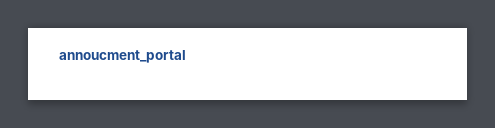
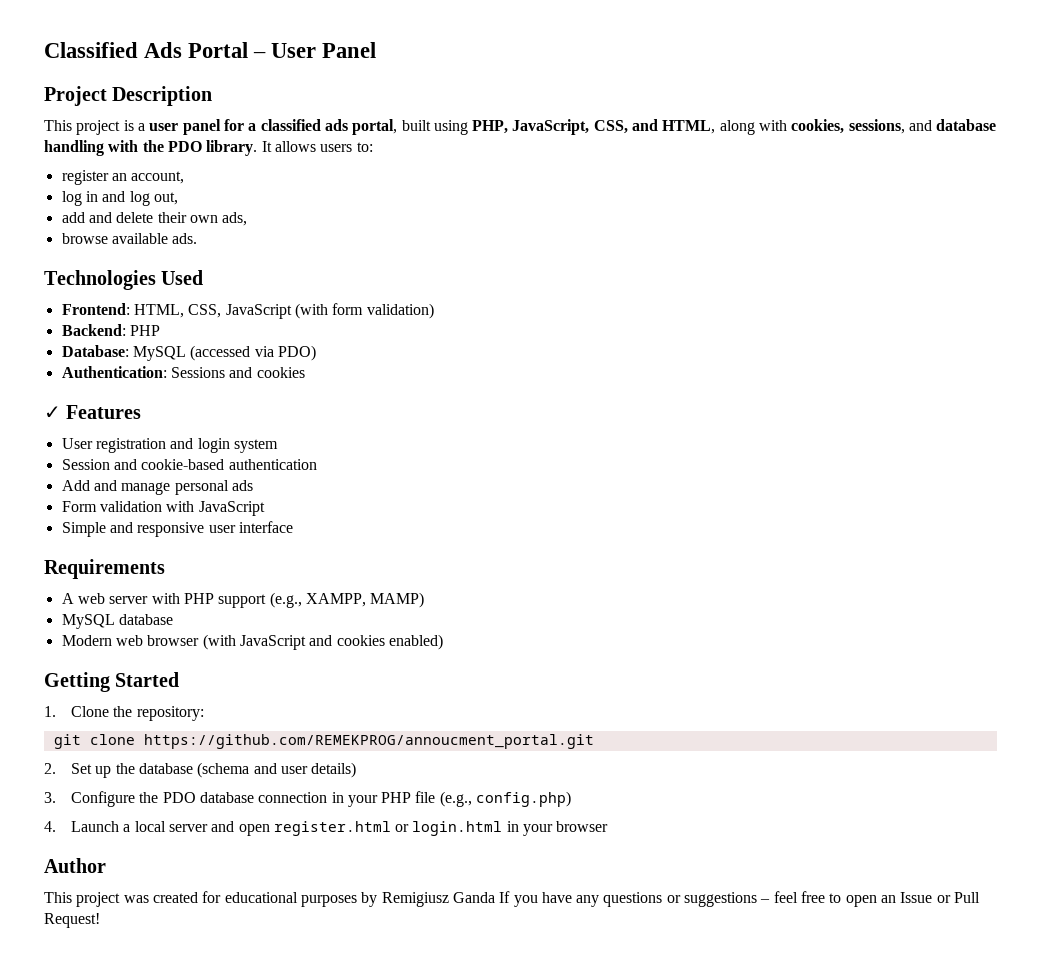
[59,50,186,63] annoucment_portal -> [44,42,377,58] [44,86,213,106] [44,119,997,135] [44,140,373,156] [61,170,185,185] [61,191,178,206] [61,212,248,226] [61,233,198,244] [44,270,204,290] [61,303,434,319] [61,324,160,336] [61,345,316,361] [61,366,305,378] [44,405,142,419] [61,438,278,453] [61,459,317,470] [61,480,253,495] [61,501,265,516] [61,521,293,537] [44,559,165,579] [61,592,425,608] [61,614,173,629] [61,634,443,650] [44,672,180,692] [44,706,204,721] [53,734,594,749] [44,762,357,778] [44,791,572,807] [44,821,609,836] [44,858,106,873] [44,891,981,907] [44,913,100,928] Classified Ads Portal – User Panel // Project Description // This project is a user panel for a classified ads portal, built using PHP, JavaScript, CSS, and HTML, along with cookies, sessions, and database handling with the PDO library. It allows users to: // register an account, // log in and log out, // add and delete their own ads, // browse available ads. // Technologies Used // Frontend: HTML, CSS, JavaScript (with form validation) // Backend: PHP // Database: MySQL (accessed via PDO) // Authentication: Sessions and cookies // ✓ Features // User registration and login system // Session and cookie-based authentication // Add and manage personal ads // Form validation with JavaScript // Simple and responsive user interface // Requirements // A web server with PHP support (e.g., XAMPP, MAMP) // MySQL database // Modern web browser (with JavaScript and cookies enabled) // Getting Started // 1. Clone the repository: // git clone https://github.com/REMEKPROG/annoucment_portal.git // 2. Set up the database (schema and user details) // 3. Configure the PDO database connection in your PHP file (e.g., config.php) // 4. Launch a local server and open register.html or login.html in your browser // Author // This project was created for educational purposes by Remigiusz Ganda If you have any questions or suggestions – feel free to open an Issue or Pull Request!

